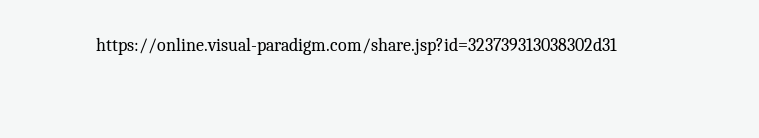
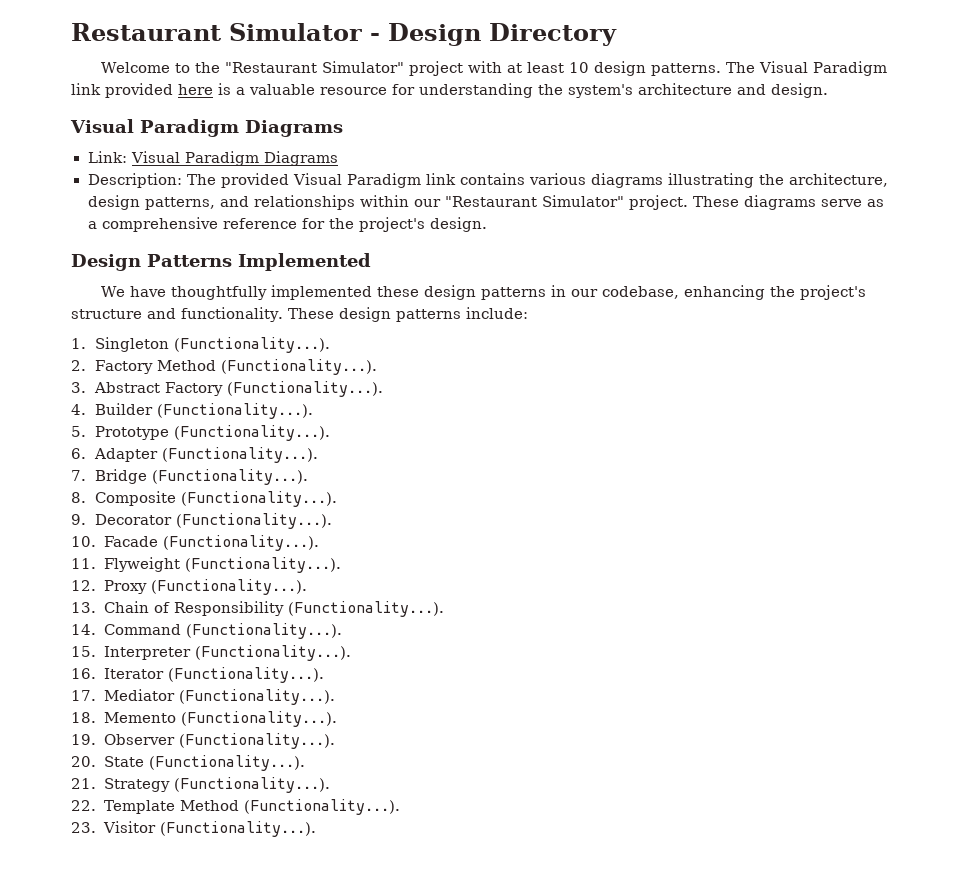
[96,37,617,55] https://online.visual-paradigm.com/share.jsp?id=323739313038302d31 -> [71,23,617,46] [100,61,887,76] [71,83,828,98] [70,119,343,137] [87,151,338,166] [87,173,888,188] [87,195,884,210] [87,217,487,232] [71,253,371,271] [100,285,866,300] [71,307,528,322] [71,337,330,353] [71,359,377,375] [71,381,383,397] [71,403,313,419] [71,425,330,441] [71,447,318,463] [71,469,308,485] [71,491,337,507] [71,513,332,529] [71,535,320,551] [71,557,341,573] [71,579,307,595] [71,601,444,617] [71,623,342,639] [71,645,351,661] [71,667,324,683] [71,689,335,705] [71,711,337,727] [71,733,335,749] [71,755,305,771] [71,777,330,793] [71,799,401,815] [71,821,316,837] Restaurant Simulator - Design Directory // Welcome to the "Restaurant Simulator" project with at least 10 design patterns. The Visual Paradigm link provided here is a valuable resource for understanding the system's architecture and design. // Visual Paradigm Diagrams // Link: Visual Paradigm Diagrams // Description: The provided Visual Paradigm link contains various diagrams illustrating the architecture, design patterns, and relationships within our "Restaurant Simulator" project. These diagrams serve as a comprehensive reference for the project's design. // Design Patterns Implemented // We have thoughtfully implemented these design patterns in our codebase, enhancing the project's structure and functionality. These design patterns include: // 1. Singleton (Functionality...). // 2. Factory Method (Functionality...). // 3. Abstract Factory (Functionality...). // 4. Builder (Functionality...). // 5. Prototype (Functionality...). // 6. Adapter (Functionality...). // 7. Bridge (Functionality...). // 8. Composite (Functionality...). // 9. Decorator (Functionality...). // 10. Facade (Functionality...). // 11. Flyweight (Functionality...). // 12. Proxy (Functionality...). // 13. Chain of Responsibility (Functionality...). // 14. Command (Functionality...). // 15. Interpreter (Functionality...). // 16. Iterator (Functionality...). // 17. Mediator (Functionality...). // 18. Memento (Functionality...). // 19. Observer (Functionality...). // 20. State (Functionality...). // 21. Strategy (Functionality...). // 22. Template Method (Functionality...). // 23. Visitor (Functionality...).

